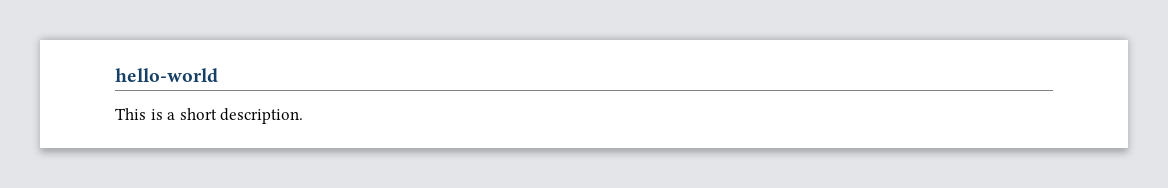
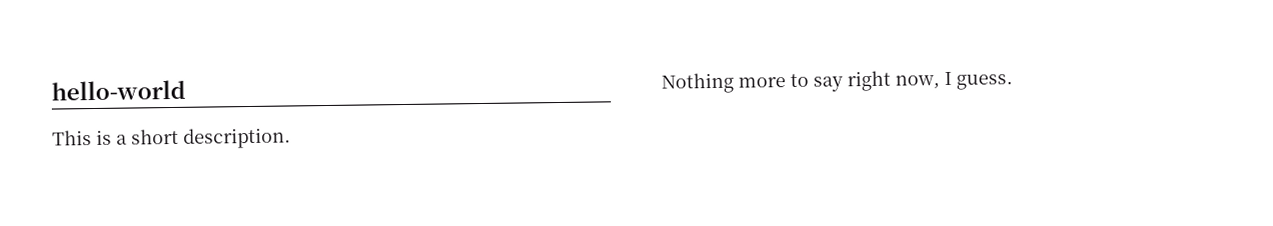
(304, 116) none -> [661,70,1013,94] // Nothing more to say right now, I guess.

